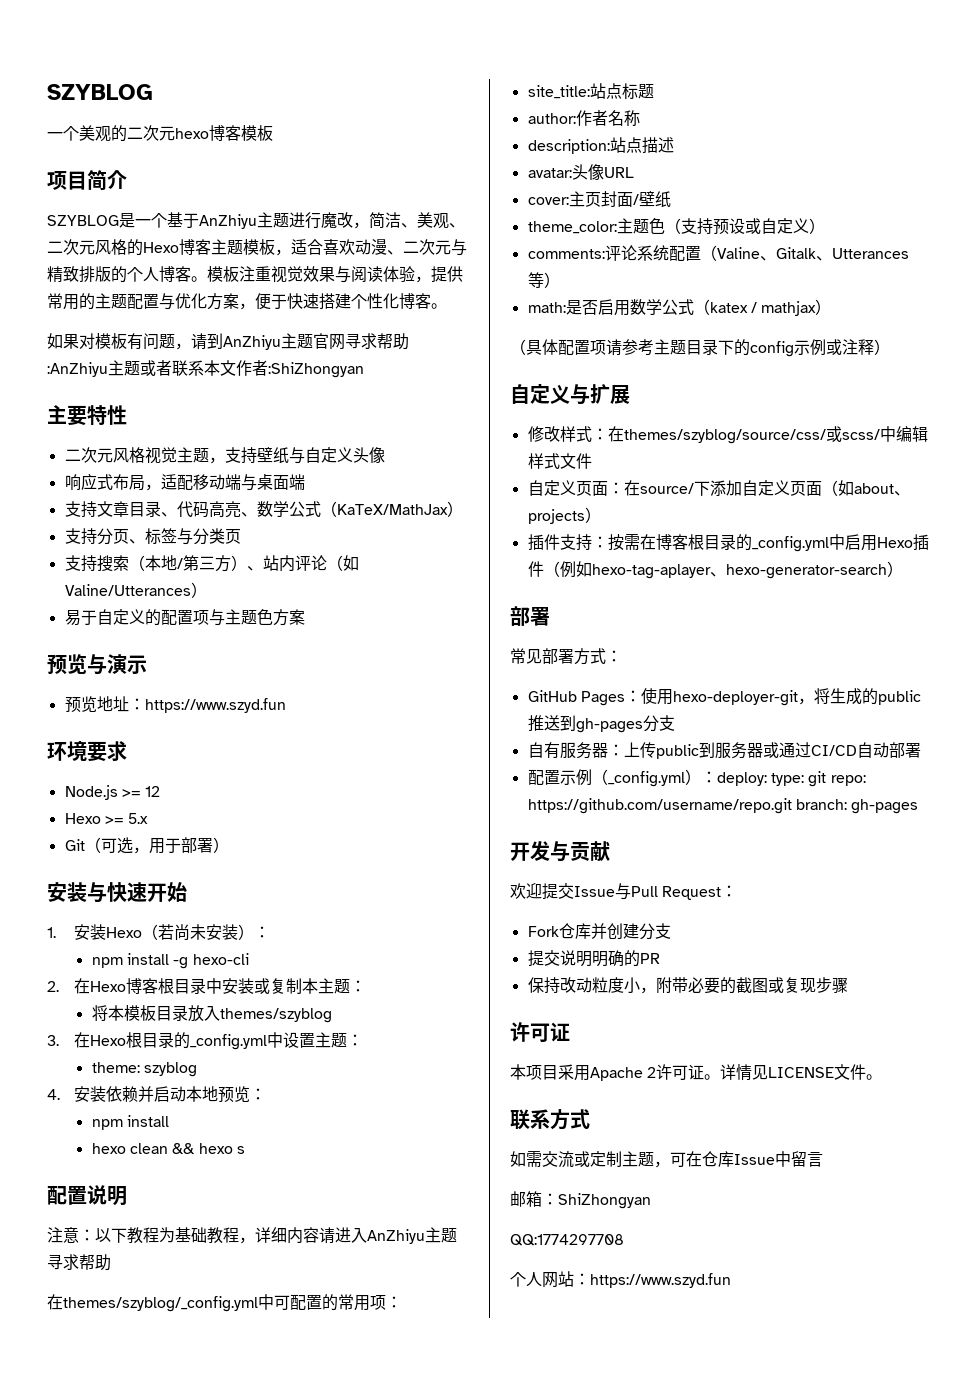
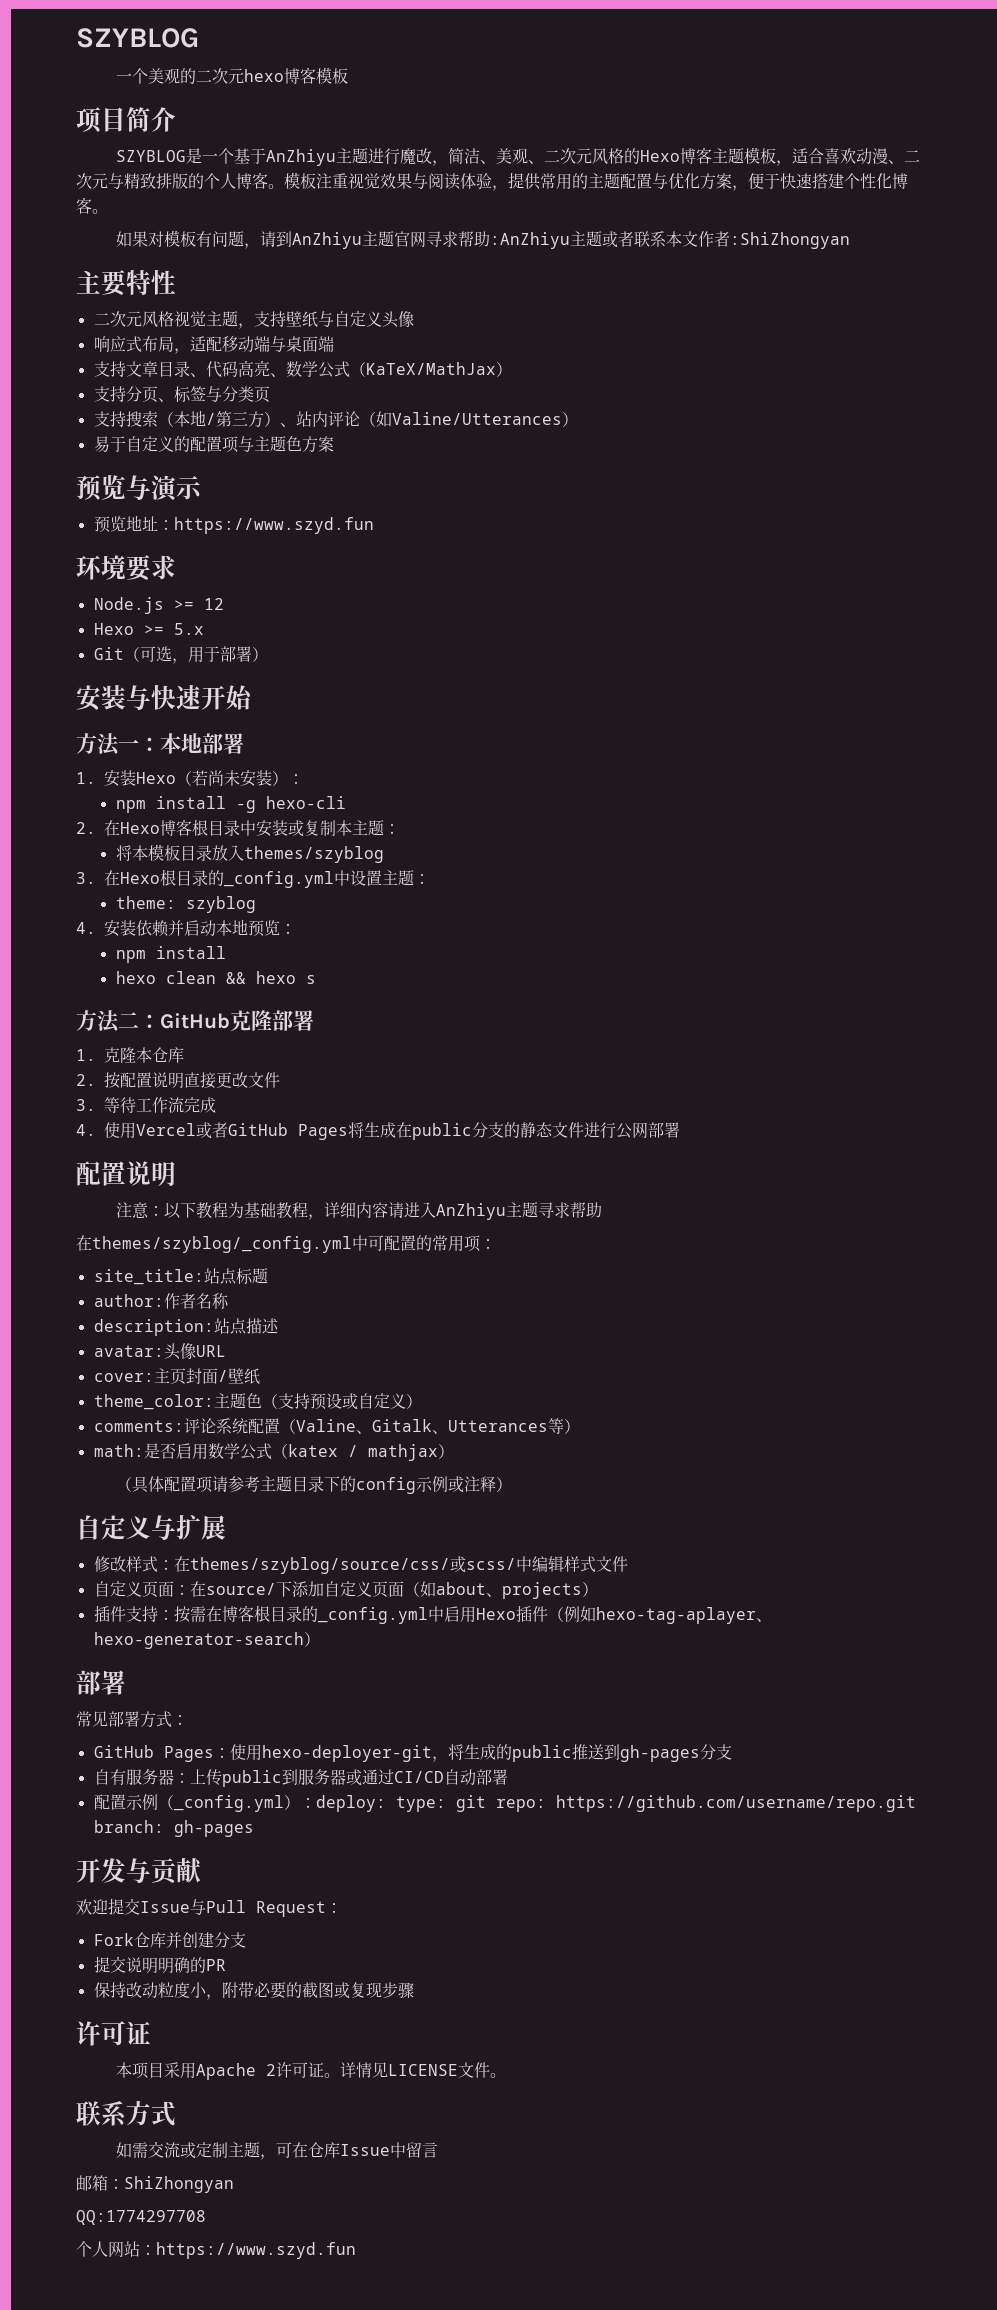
(187, 892) none -> [76,733,244,756] // 方法一：本地部署
(245, 1150) none -> [76,1010,314,1033] [76,1047,184,1063] [76,1072,280,1089] [76,1097,216,1113] [76,1122,680,1140] // 方法二：GitHub克隆部署 // 1.克隆本仓库 // 2.按配置说明直接更改文件 // 3.等待工作流完成 // 4.使用Vercel或者GitHub Pages将生成在public分支的静态文件进行公网部署

